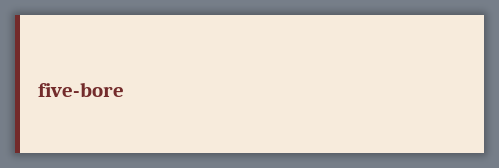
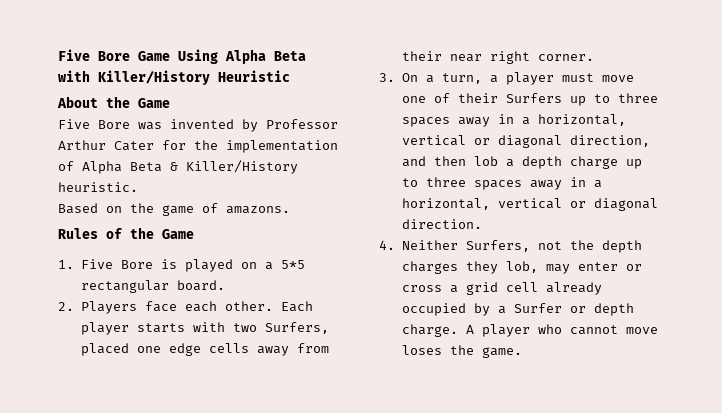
[38,82,124,97] five-bore -> [58,49,306,64] [58,70,290,85] [57,96,170,108] [58,119,338,132] [58,140,338,153] [58,160,298,174] [58,182,138,192] [58,203,290,216] [58,227,194,239] [58,259,305,272] [80,280,225,293] [58,301,313,314] [80,322,329,335] [80,343,329,356] [401,51,594,64] [379,72,634,85] [401,93,658,106] [401,114,626,127] [401,135,650,148] [401,156,642,169] [401,177,602,190] [401,198,658,211] [401,219,482,229] [379,240,642,253] [401,261,642,274] [401,282,602,295] [401,303,634,316] [401,324,658,337] [401,345,522,358] Five Bore Game Using Alpha Beta with Killer/History Heuristic // About the Game // Five Bore was invented by Professor Arthur Cater for the implementation of Alpha Beta & Killer/History heuristic. // Based on the game of amazons. // Rules of the Game // 1. Five Bore is played on a 5*5 rectangular board. // 2. Players face each other. Each player starts with two Surfers, placed one edge cells away from their near right corner. // 3. On a turn, a player must move one of their Surfers up to three spaces away in a horizontal, vertical or diagonal direction, and then lob a depth charge up to three spaces away in a horizontal, vertical or diagonal direction. // 4. Neither Surfers, not the depth charges they lob, may enter or cross a grid cell already occupied by a Surfer or depth charge. A player who cannot move loses the game.

